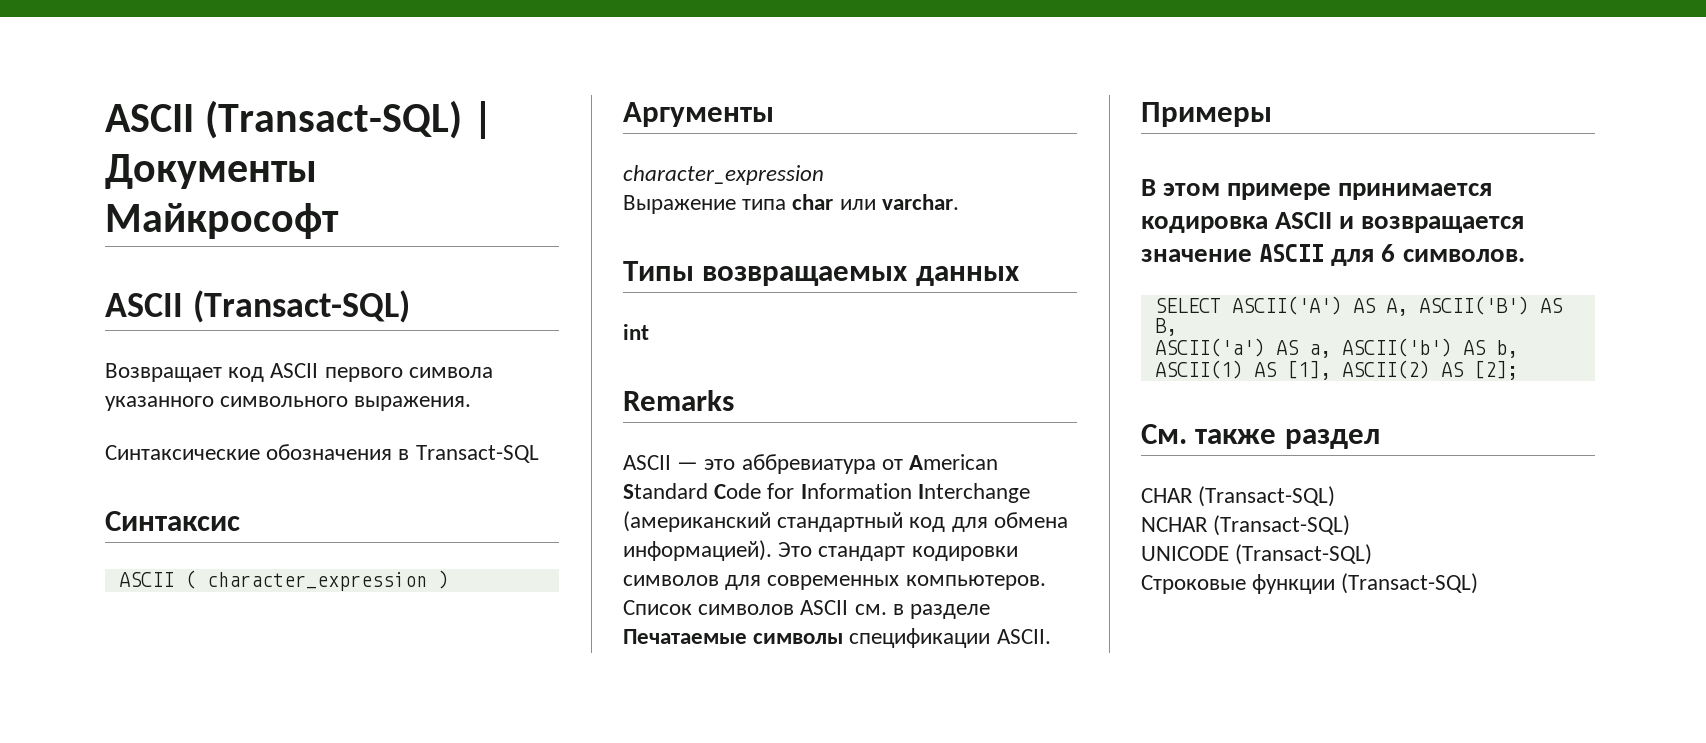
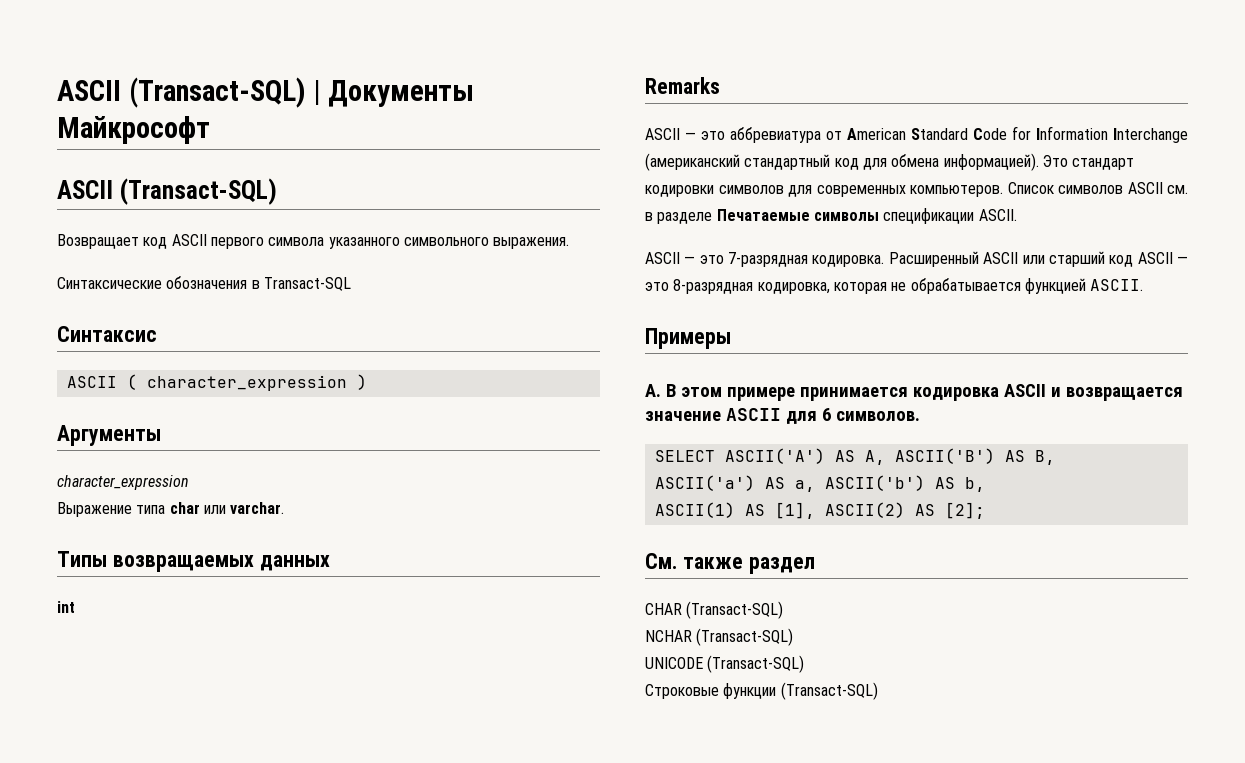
(1051, 636) none -> [645,251,1188,267] [645,278,1144,294] // ASCII — это 7-разрядная кодировка. Расширенный ASCII или старший код ASCII — это 8-разрядная кодировка, которая не обрабатывается функцией ASCII.
(1272, 114) none -> [645,384,661,397] A.

